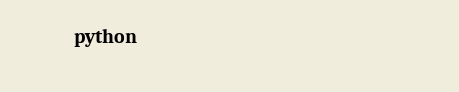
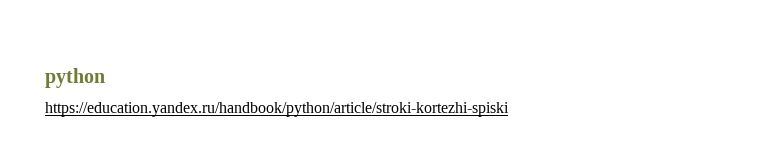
(137, 37) none -> [45,102,509,117] // https://education.yandex.ru/handbook/python/article/stroki-kortezhi-spiski

